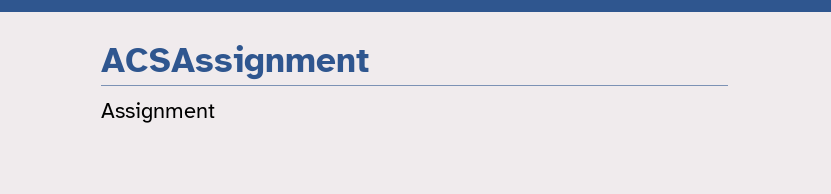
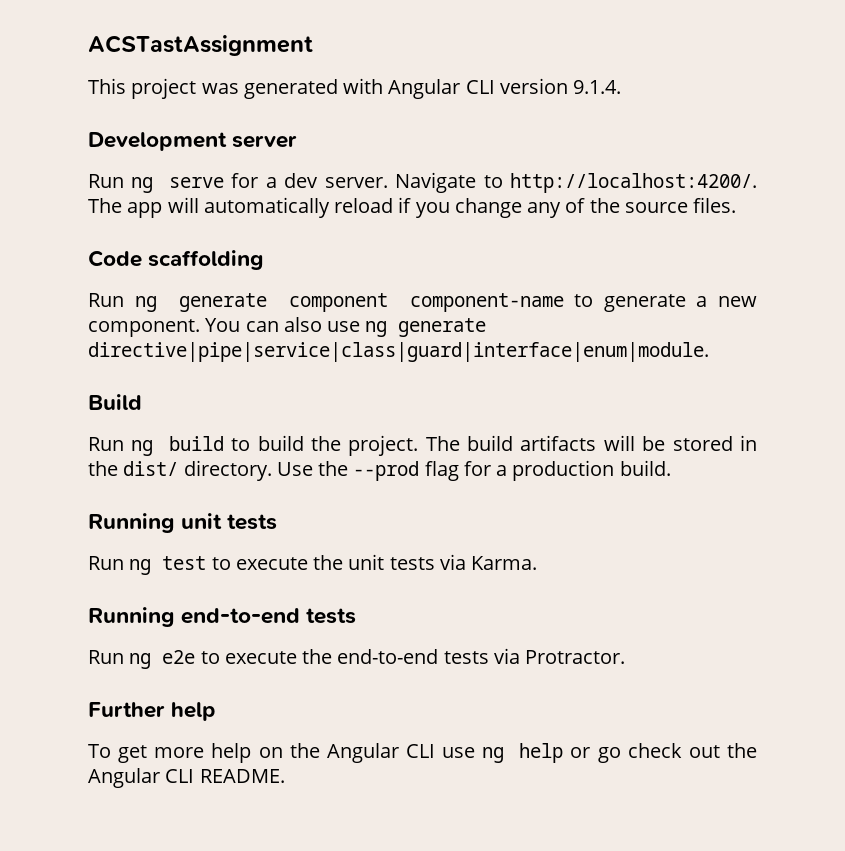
[101,45,369,80] [101,102,215,123] ACSAssignment // Assignment -> [88,35,313,56] [88,78,622,99] [88,132,298,151] [88,172,757,193] [88,197,737,218] [88,250,265,270] [88,293,757,312] [88,317,487,337] [88,342,709,362] [88,394,142,410] [88,435,757,456] [88,460,671,481] [88,513,278,533] [88,554,538,575] [88,607,357,627] [88,648,626,669] [88,702,217,721] [88,743,757,763] [88,768,285,788] ACSTastAssignment // This project was generated with Angular CLI version 9.1.4. // Development server // Run ng serve for a dev server. Navigate to http://localhost:4200/. The app will automatically reload if you change any of the source files. // Code scaffolding // Run ng generate component component-name to generate a new component. You can also use ng generate directive|pipe|service|class|guard|interface|enum|module. // Build // Run ng build to build the project. The build artifacts will be stored in the dist/ directory. Use the --prod flag for a production build. // Running unit tests // Run ng test to execute the unit tests via Karma. // Running end-to-end tests // Run ng e2e to execute the end-to-end tests via Protractor. // Further help // To get more help on the Angular CLI use ng help or go check out the Angular CLI README.

